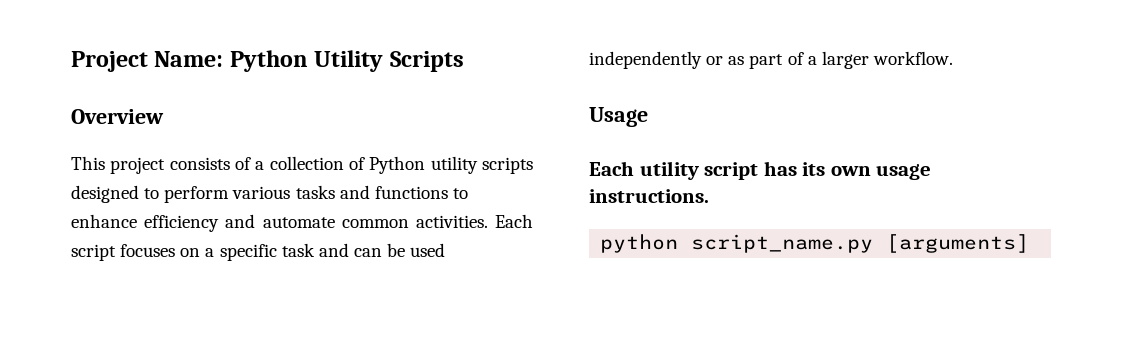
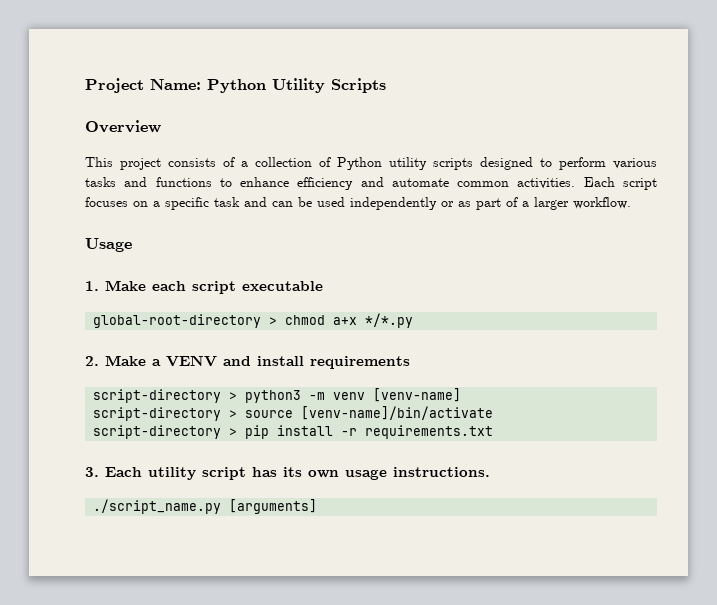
(648, 117) none -> [85,280,323,294] [93,313,414,328] [85,355,410,369] [93,388,462,403] [93,406,494,421] [93,425,494,439] [85,467,99,477] 1. Make each script executable // global-root-directory > chmod a+x */*.py // 2. Make a VENV and install requirements // script-directory > python3 -m venv [venv-name] // script-directory > source [venv-name]/bin/activate // script-directory > pip install -r requirements.txt // 3.
[600,234,874,253] python script_name.py -> [93,499,222,514] ./script_name.py

